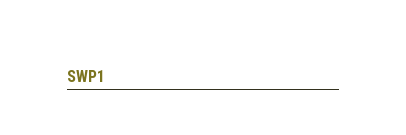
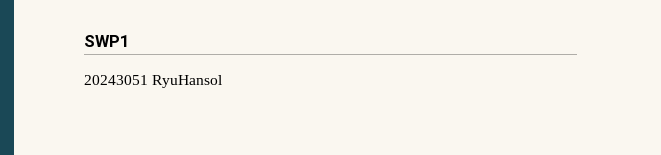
(105, 76) none -> [84,75,223,88] // 20243051 RyuHansol

